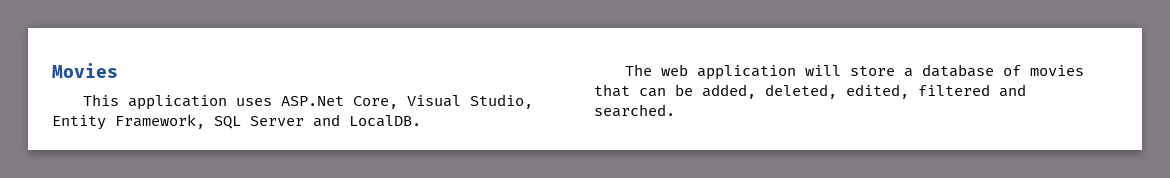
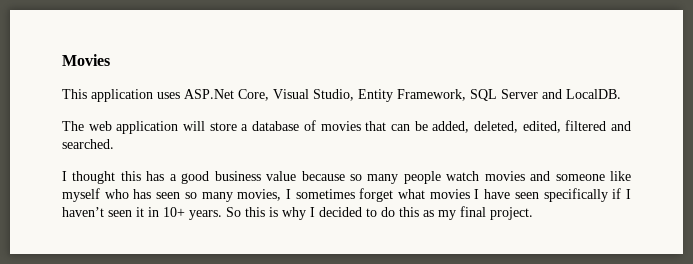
(675, 110) none -> [62,171,631,184] [62,188,631,202] [62,206,533,220] // I thought this has a good business value because so many people watch movies and someone like myself who has seen so many movies, I sometimes forget what movies I have seen specifically if I haven’t seen it in 10+ years. So this is why I decided to do this as my final project.

